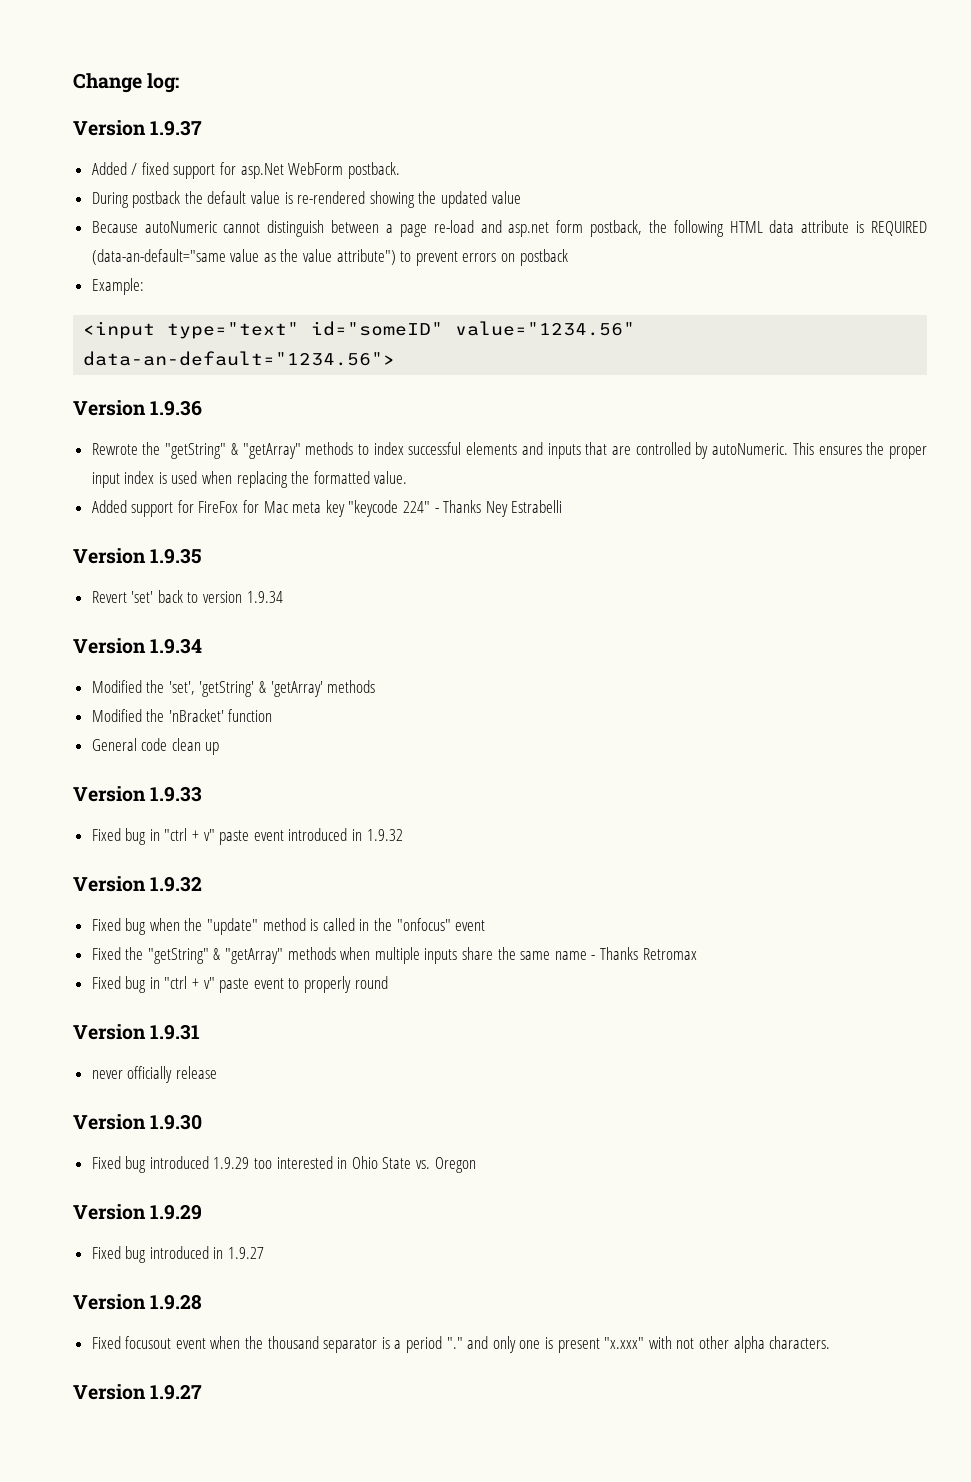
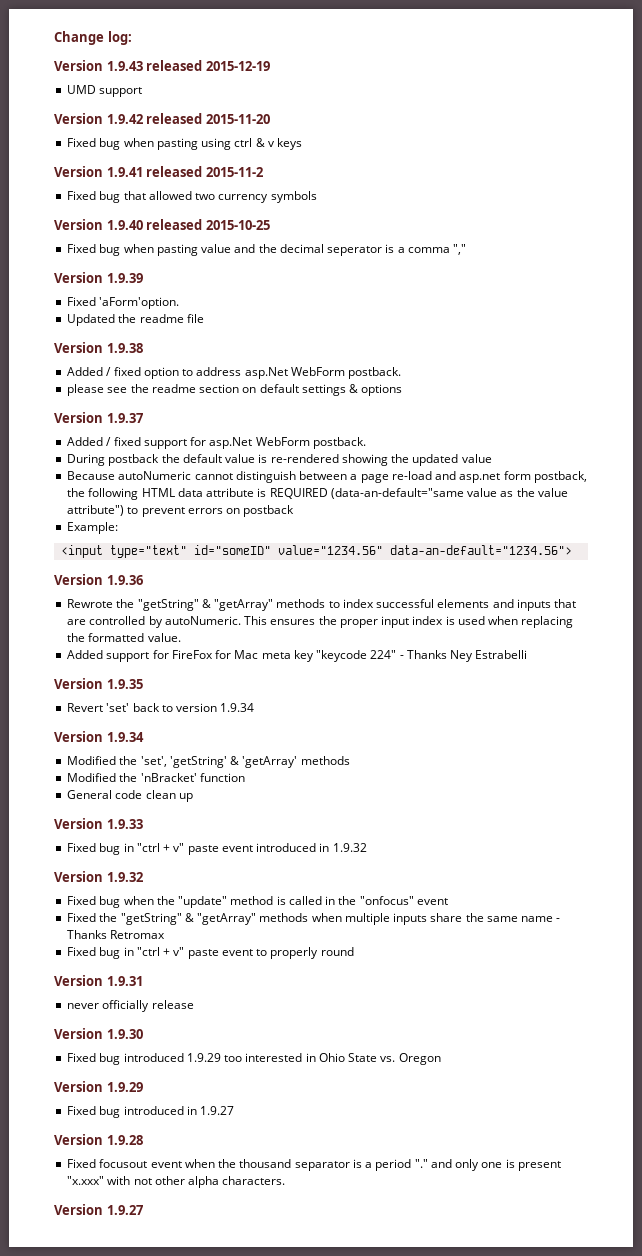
(180, 83) none -> [54,60,270,71] [67,85,143,97] [54,113,270,124] [67,138,303,150] [54,166,263,177] [67,191,317,203] [54,219,270,230] [67,244,467,256] [54,272,143,283] [67,297,180,309] [67,314,204,326] [54,342,143,353] [67,367,402,379] [67,384,403,396] // Version 1.9.43 released 2015-12-19 // UMD support // Version 1.9.42 released 2015-11-20 // Fixed bug when pasting using ctrl & v keys // Version 1.9.41 released 2015-11-2 // Fixed bug that allowed two currency symbols // Version 1.9.40 released 2015-10-25 // Fixed bug when pasting value and the decimal seperator is a comma "," // Version 1.9.39 // Fixed 'aForm'option. // Updated the readme file // Version 1.9.38 // Added / fixed option to address asp.Net WebForm postback. // please see the readme section on default settings & options

